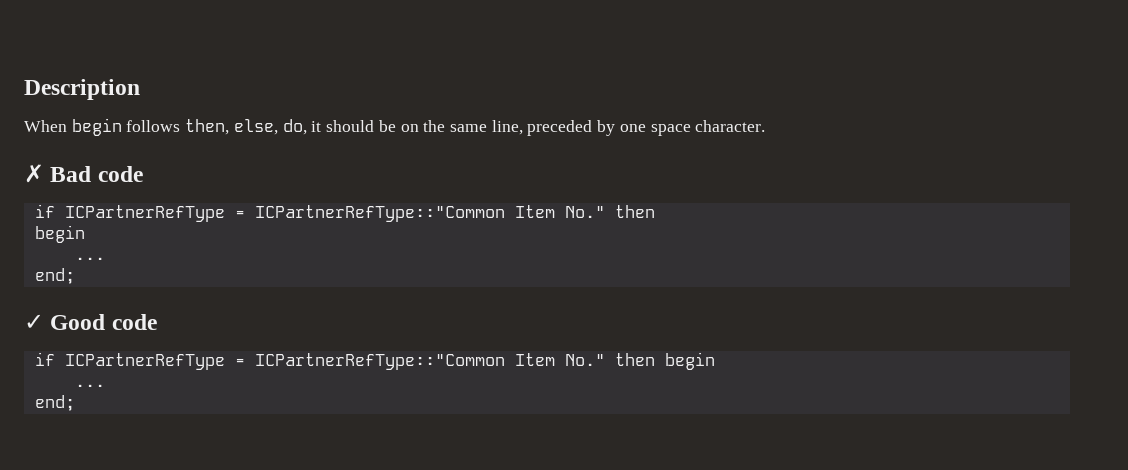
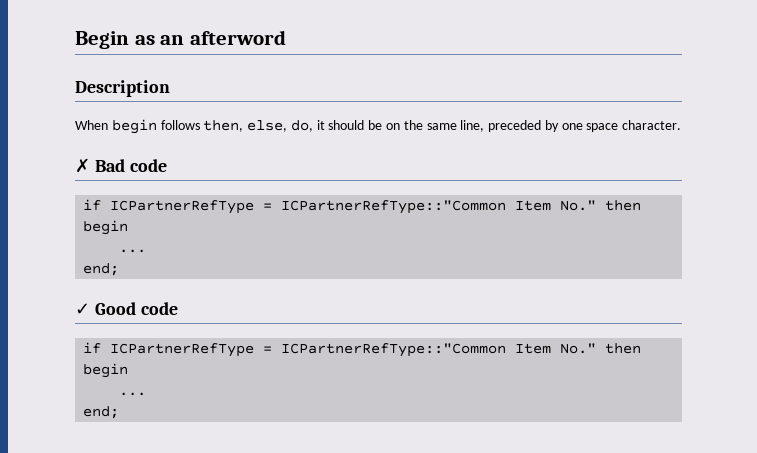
(24, 89) none -> [75,30,287,49] Begin as an afterword //

